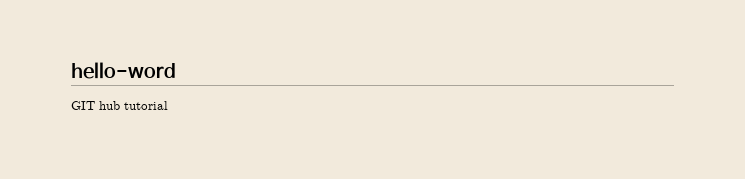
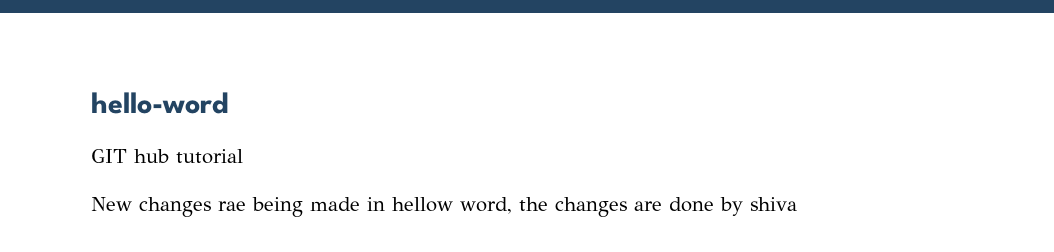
(168, 105) none -> [91,197,797,217] // New changes rae being made in hellow word, the changes are done by shiva

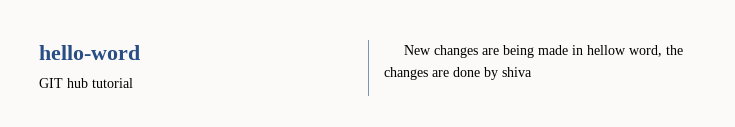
[218,201,246,211] rae -> [481,48,499,55] are

